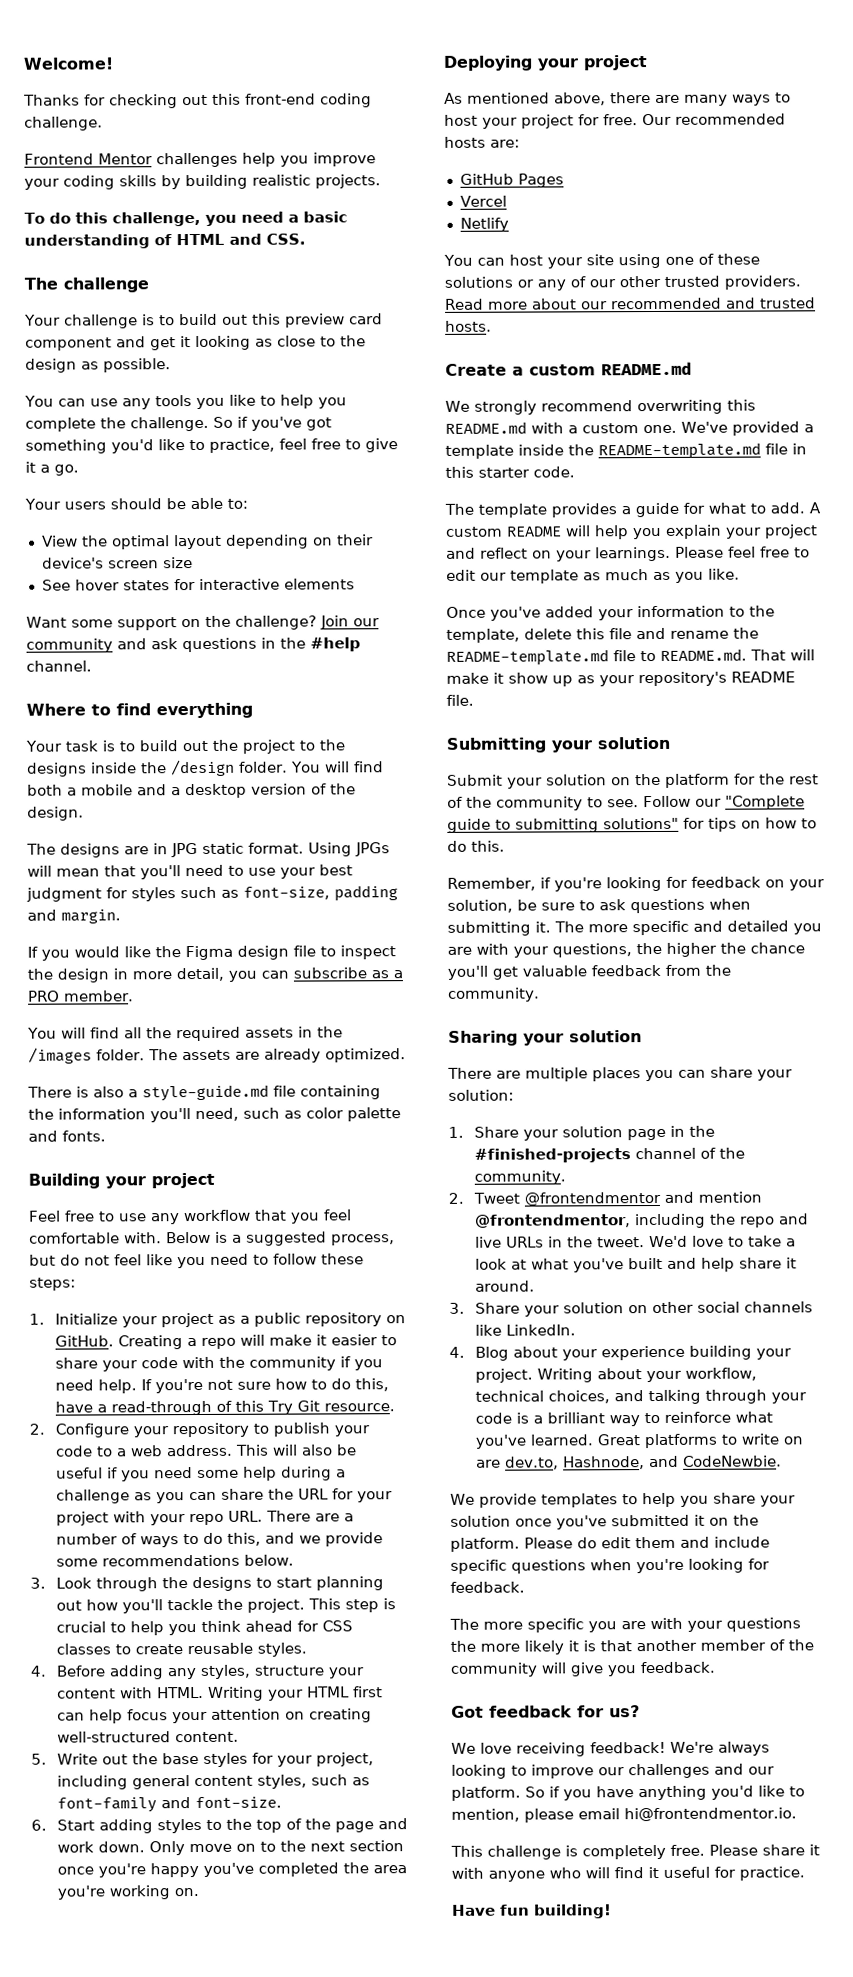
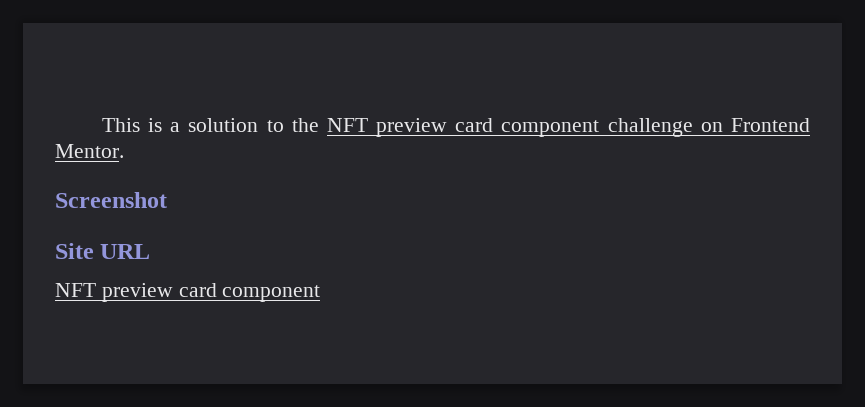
[23,57,113,70] [23,93,372,109] [24,116,103,131] [24,152,376,168] [24,174,381,190] [24,211,348,227] [24,233,306,249] [24,277,149,293] [24,313,383,329] [25,335,366,351] [25,358,171,373] [24,394,347,410] [25,416,332,432] [25,438,398,454] [25,461,79,476] [24,497,248,510] [41,534,374,550] [41,557,193,569] [41,578,355,591] [26,615,380,631] [26,637,361,653] [26,660,92,672] [26,702,253,719] [25,739,345,754] [27,759,384,777] [27,783,356,799] [27,806,84,821] [26,842,390,858] [27,864,353,880] [26,885,398,902] [27,909,121,924] [27,945,396,961] [27,967,403,983] [28,990,134,1002] [27,1026,343,1042] [28,1047,406,1064] [27,1084,381,1102] [28,1107,401,1123] [28,1130,106,1142] [28,1172,215,1189] [28,1209,352,1225] [29,1231,395,1246] [29,1253,364,1269] [29,1277,76,1291] [29,1312,407,1328] [55,1334,398,1350] [55,1356,384,1372] [55,1378,390,1394] [55,1400,396,1416] [29,1422,371,1438] [55,1444,358,1457] [56,1466,347,1482] [56,1488,394,1504] [56,1510,355,1526] [56,1532,384,1548] [56,1554,295,1567] [30,1576,385,1592] [56,1598,397,1614] [56,1620,354,1636] [56,1642,308,1657] [30,1664,366,1680] [57,1686,384,1701] [57,1708,373,1724] [57,1731,240,1743] [31,1752,375,1767] [57,1774,371,1790] [57,1796,283,1813] [31,1818,409,1834] [57,1840,405,1856] [57,1862,408,1878] [57,1885,200,1900] [443,55,647,71] [444,92,791,106] [444,113,786,129] [444,136,520,148] [459,173,564,188] [459,195,507,207] [459,217,509,232] [443,253,760,269] [444,275,801,291] [444,297,816,310] [445,320,492,332] [445,361,692,376] [445,399,756,415] [445,421,814,436] [445,442,807,460] [445,466,575,478] [444,502,821,518] [445,524,818,540] [446,546,810,562] [446,568,740,584] [446,605,775,621] [446,627,759,643] [446,648,815,666] [446,671,795,687] [446,694,474,706] [446,736,670,753] [447,773,819,789] [447,795,805,811] [447,817,817,833] [447,840,505,852] [447,876,825,892] [447,898,751,914] [447,920,822,936] [447,942,805,958] [447,964,731,980] [447,987,540,1002] [448,1030,642,1046] [447,1066,793,1082] [448,1089,514,1101] [448,1125,716,1141] [474,1147,746,1163] [474,1170,567,1185] [448,1191,763,1206] [474,1213,810,1229] [475,1235,797,1248] [475,1257,798,1273] [475,1280,536,1292] [449,1301,814,1317] [475,1324,577,1336] [449,1345,793,1361] [475,1367,758,1383] [475,1389,808,1405] [475,1411,774,1427] [475,1433,804,1449] [476,1455,783,1470] [450,1492,796,1508] [450,1514,759,1530] [450,1536,770,1552] [450,1558,770,1574] [450,1581,525,1593] [449,1617,801,1633] [450,1639,814,1655] [450,1661,715,1677] [451,1705,640,1718] [451,1741,770,1757] [451,1763,775,1779] [451,1785,805,1801] [451,1807,797,1823] [450,1844,820,1860] [451,1866,805,1882] [451,1904,612,1919] Welcome! // Thanks for checking out this front-end coding challenge. // Frontend Mentor challenges help you improve your coding skills by building realistic projects. // To do this challenge, you need a basic understanding of HTML and CSS. // The challenge // Your challenge is to build out this preview card component and get it looking as close to the design as possible. // You can use any tools you like to help you complete the challenge. So if you've got something you'd like to practice, feel free to give it a go. // Your users should be able to: // View the optimal layout depending on their device's screen size // See hover states for interactive elements // Want some support on the challenge? Join our community and ask questions in the #help channel. // Where to find everything // Your task is to build out the project to the designs inside the /design folder. You will find both a mobile and a desktop version of the design. // The designs are in JPG static format. Using JPGs will mean that you'll need to use your best judgment for styles such as font-size, padding and margin. // If you would like the Figma design file to inspect the design in more detail, you can subscribe as a PRO member. // You will find all the required assets in the /images folder. The assets are already optimized. // There is also a style-guide.md file containing the information you'll need, such as color palette and fonts. // Building your project // Feel free to use any workflow that you feel comfortable with. Below is a suggested process, but do not feel like you need to follow these steps: // 1. Initialize your project as a public repository on GitHub. Creating a repo will make it easier to share your code with the community if you need help. If you're not sure how to do this, have a read-through of this Try Git resource. // 2. Configure your repository to publish your code to a web address. This will also be useful if you need some help during a challenge as you can share the URL for your project with your repo URL. There are a number of ways to do this, and we provide some recommendations below. // 3. Look through the designs to start planning out how you'll tackle the project. This step is crucial to help you think ahead for CSS classes to create reusable styles. // 4. Before adding any styles, structure your content with HTML. Writing your HTML first can help focus your attention on creating well-structured content. // 5. Write out the base styles for your project, including general content styles, such as font-family and font-size. // 6. Start adding styles to the top of the page and work down. Only move on to the next section once you're happy you've completed the area you're working on. // Deploying your project // As mentioned above, there are many ways to host your project for free. Our recommended hosts are: // GitHub Pages // Vercel // Netlify // You can host your site using one of these solutions or any of our other trusted providers. Read more about our recommended and trusted hosts. // Create a custom README.md // We strongly recommend overwriting this README.md with a custom one. We've provided a template inside the README-template.md file in this starter code. // The template provides a guide for what to add. A custom README will help you explain your project and reflect on your learnings. Please feel free to edit our template as much as you like. // Once you've added your information to the template, delete this file and rename the README-template.md file to README.md. That will make it show up as your repository's README file. // Submitting your solution // Submit your solution on the platform for the rest of the community to see. Follow our "Complete guide to submitting solutions" for tips on how to do this. // Remember, if you're looking for feedback on your solution, be sure to ask questions when submitting it. The more specific and detailed you are with your questions, the higher the chance you'll get valuable feedback from the community. // Sharing your solution // There are multiple places you can share your solution: // 1. Share your solution page in the #finished-projects channel of the community. // 2. Tweet @frontendmentor and mention @frontendmentor, including the repo and live URLs in the tweet. We'd love to take a look at what you've built and help share it around. // 3. Share your solution on other social channels like LinkedIn. // 4. Blog about your experience building your project. Writing about your workflow, technical choices, and talking through your code is a brilliant way to reinforce what you've learned. Great platforms to write on are dev.to, Hashnode, and CodeNewbie. // We provide templates to help you share your solution once you've submitted it on the platform. Please do edit them and include specific questions when you're looking for feedback. // The more specific you are with your questions the more likely it is that another member of the community will give you feedback. // Got feedback for us? // We love receiving feedback! We're always looking to improve our challenges and our platform. So if you have anything you'd like to mention, please email hi@frontendmentor.io. // This challenge is completely free. Please share it with anyone who will find it useful for practice. // Have fun building! -> [101,118,810,137] [55,144,124,158] [55,192,167,208] [55,243,151,259] [55,283,321,302] This is a solution to the NFT preview card component challenge on Frontend Mentor. // Screenshot // Site URL // NFT preview card component

